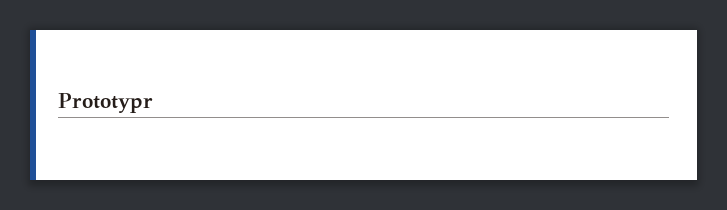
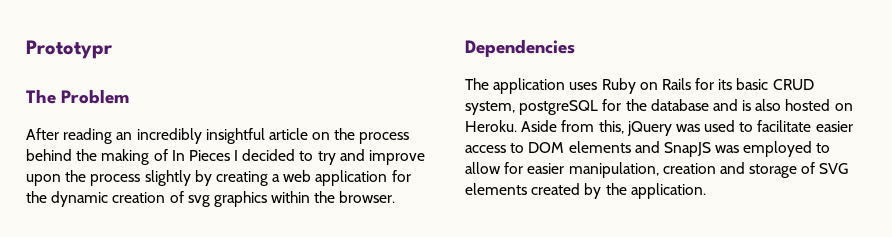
(153, 103) none -> [26,89,130,104] [26,128,410,144] [26,149,426,165] [26,170,411,186] [26,191,396,207] [465,39,575,57] [465,78,814,94] [465,99,853,115] [465,120,853,136] [465,141,831,157] [465,162,849,178] [465,183,706,199] // The Problem // After reading an incredibly insightful article on the process behind the making of In Pieces I decided to try and improve upon the process slightly by creating a web application for the dynamic creation of svg graphics within the browser. // Dependencies // The application uses Ruby on Rails for its basic CRUD system, postgreSQL for the database and is also hosted on Heroku. Aside from this, jQuery was used to facilitate easier access to DOM elements and SnapJS was employed to allow for easier manipulation, creation and storage of SVG elements created by the application.

